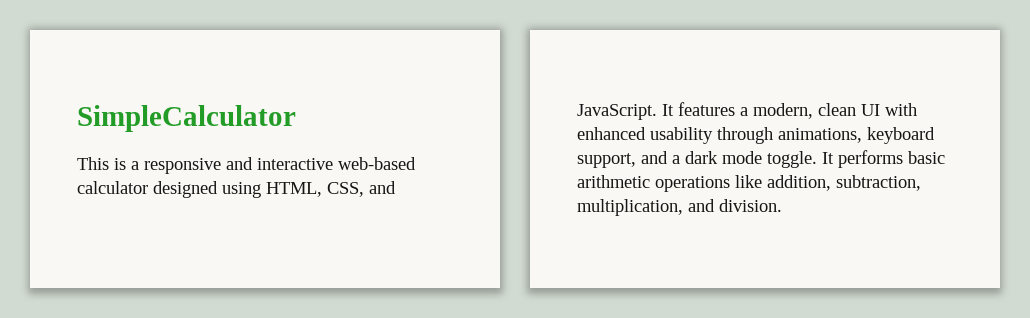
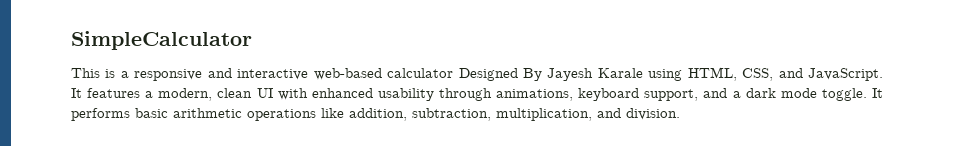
[153,181,218,198] designed -> [458,68,643,81] Designed By Jayesh Karale

